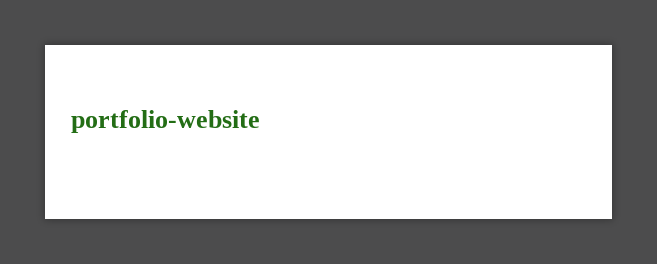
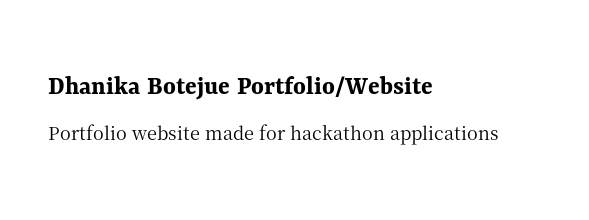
[71,110,260,133] portfolio-website -> [48,76,434,100] [48,124,499,145] Dhanika Botejue Portfolio/Website // Portfolio website made for hackathon applications

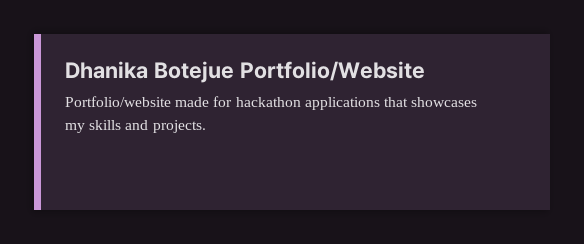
[48,124,200,140] Portfolio website -> [65,96,171,107] Portfolio/website
(499, 135) none -> [383,97,478,107] [65,120,206,133] that showcases my skills and projects.

